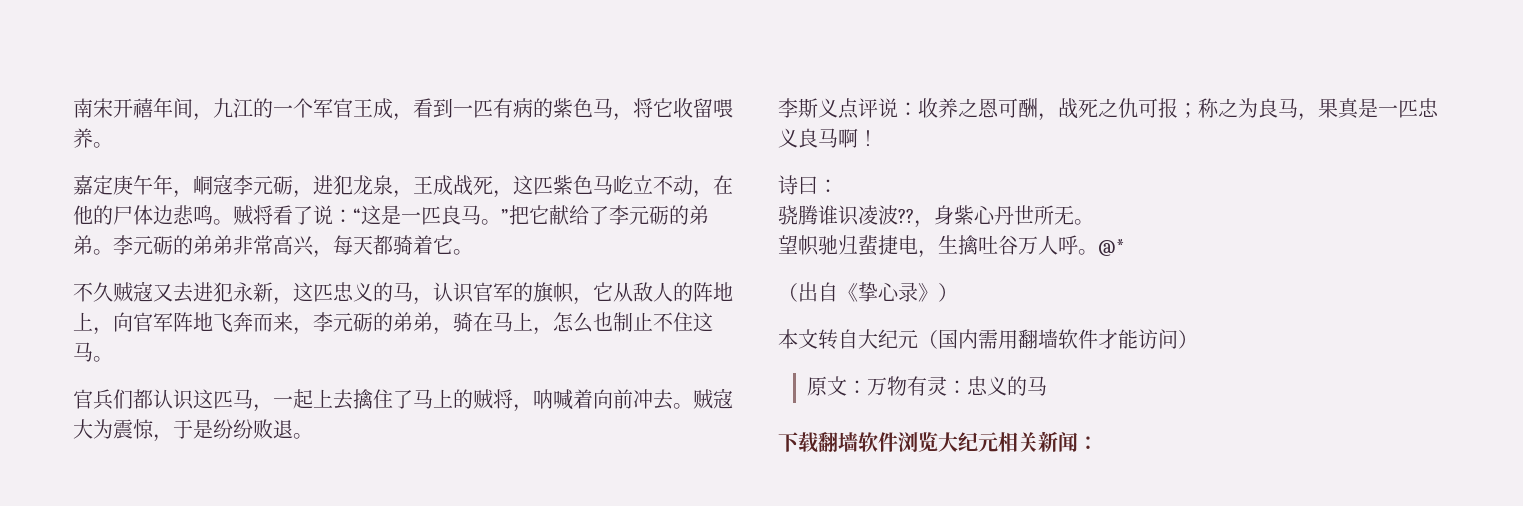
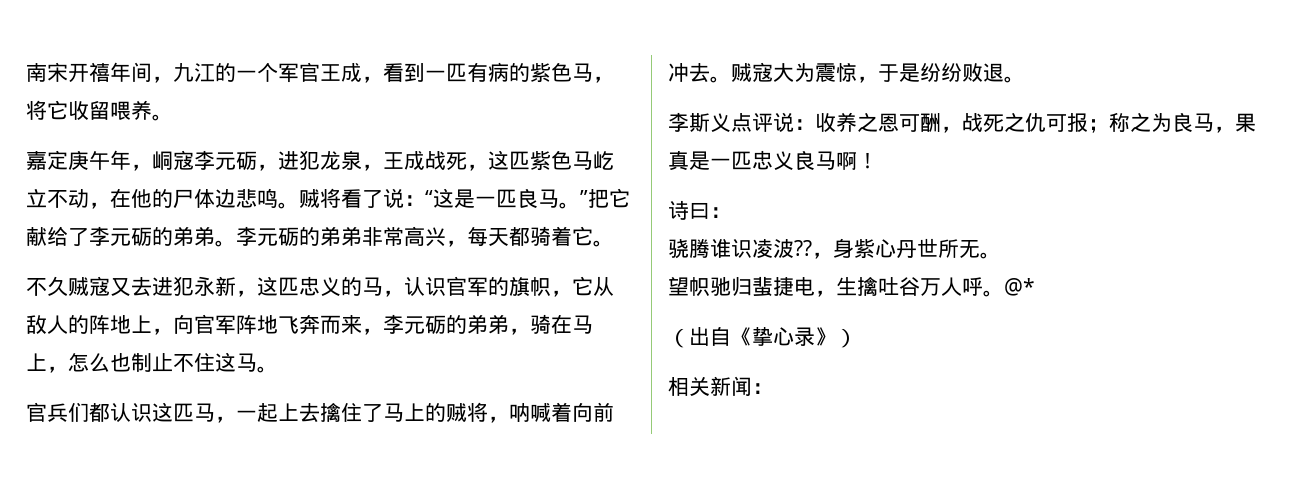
[778,329,1198,350] [807,376,1048,396] [778,432,998,453] 本文转自大纪元（国内需用翻墙软件才能访问） // 原文：万物有灵：忠义的马 // 下载翻墙软件浏览大纪元 -> (857, 338) none

